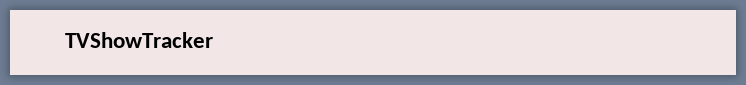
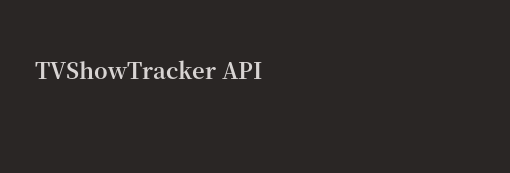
(213, 40) none -> [222,62,262,79] API

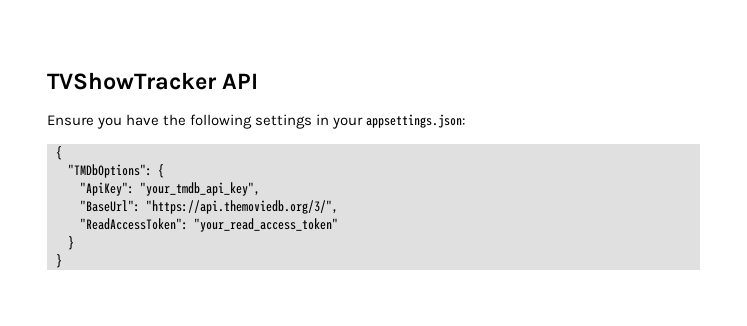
(262, 70) none -> [47,114,466,129] [56,146,62,160] [68,164,164,178] [80,182,260,196] [80,200,338,214] [80,218,338,232] [68,236,74,250] [56,254,62,268] // Ensure you have the following settings in your appsettings.json: // { // "TMDbOptions": { // "ApiKey": "your_tmdb_api_key", // "BaseUrl": "https://api.themoviedb.org/3/", // "ReadAccessToken": "your_read_access_token" // } // }

